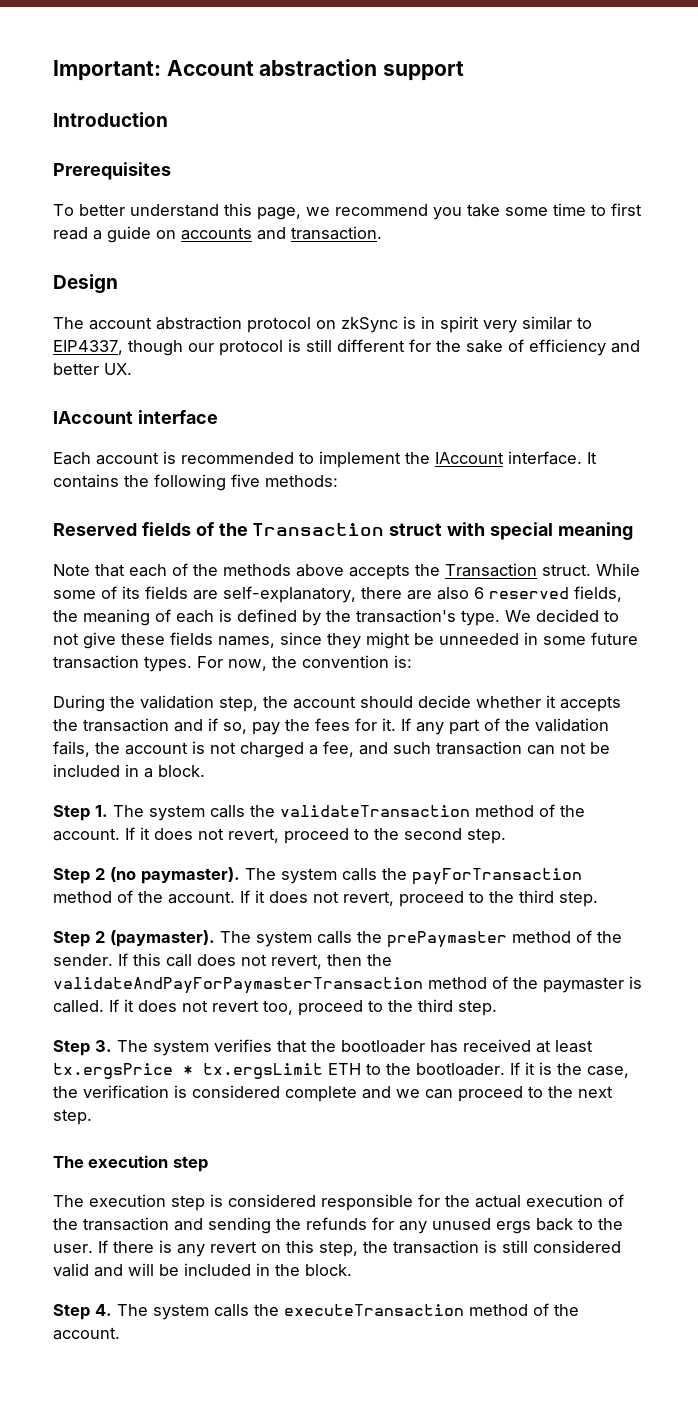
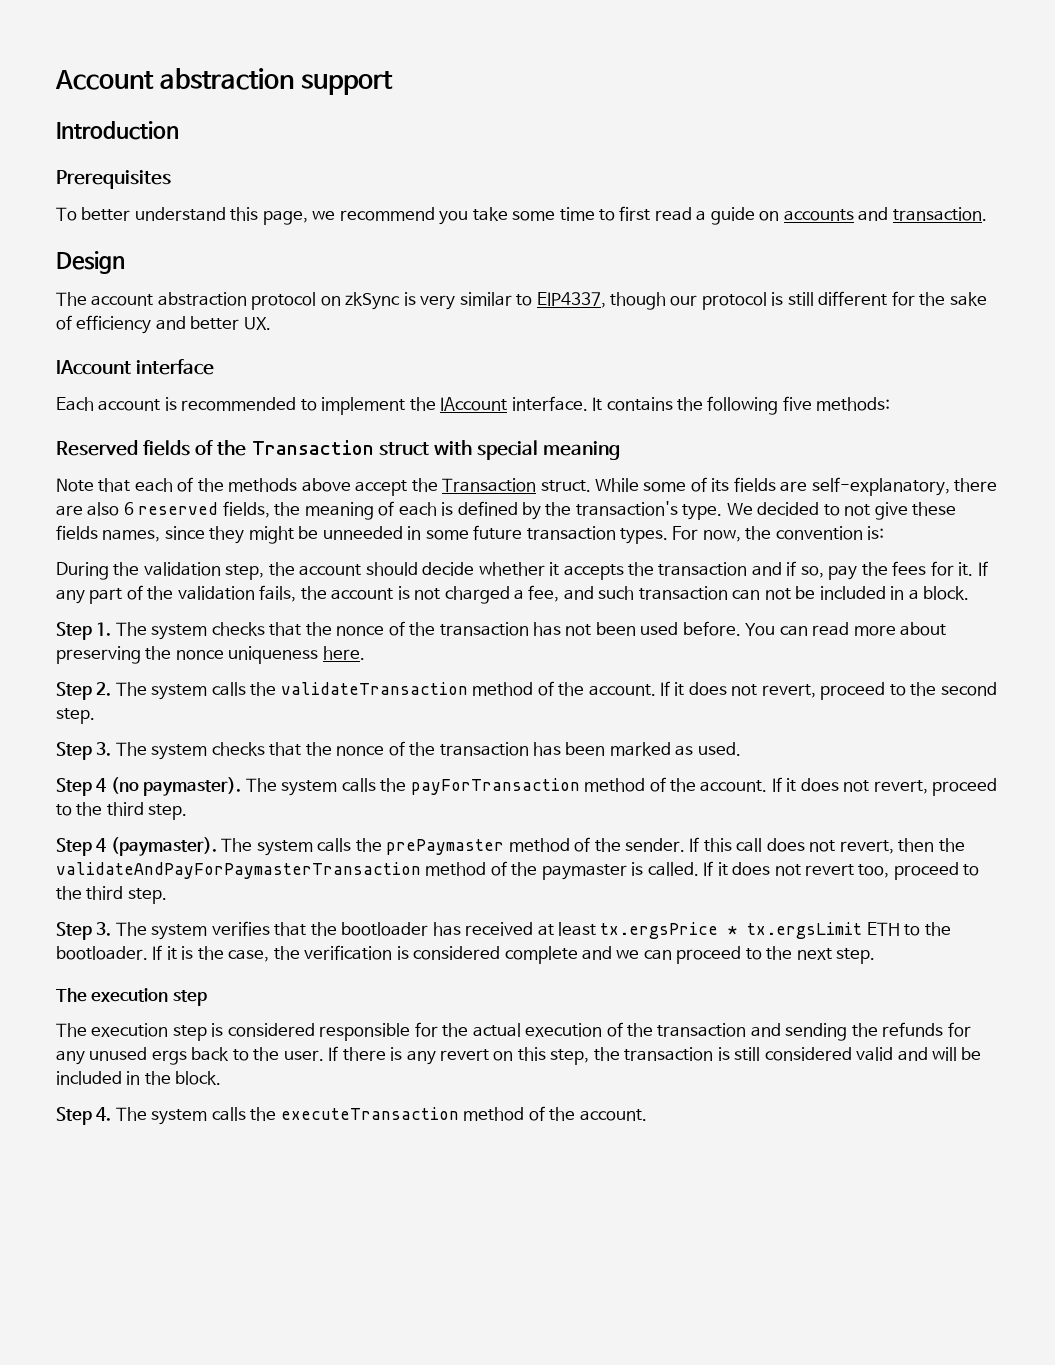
[53,60,161,81] Important: -> (55, 80) none
[421,316,479,333] in spirit -> (416, 299) none
[349,564,410,580] accepts -> [355,480,408,496] accept
(205, 813) none -> [211,621,947,636] [56,646,365,664] [56,682,208,700] checks that the nonce of the transaction has not been used before. You can read more about preserving the nonce uniqueness here. // Step 2. The system
[95,868,105,880] 2 -> [96,741,741,760] [56,778,107,796] 3. The system checks that the nonce of the transaction has been marked as used. // Step 4
[95,931,105,943] 2 -> [96,838,107,852] 4

